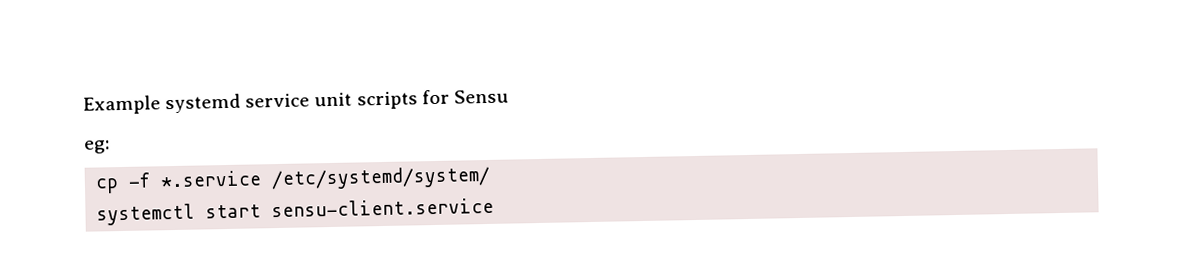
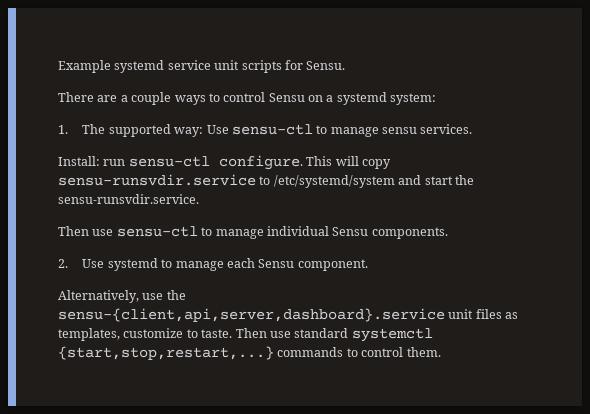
[453,89,509,104] [84,140,110,154] [95,165,492,194] [96,197,495,226] Sensu // eg: // cp -f *.service /etc/systemd/system/ // systemctl start sensu-client.service -> [306,61,346,70] [58,92,437,105] [58,124,473,137] [58,155,391,170] [58,174,474,188] [58,194,199,204] [58,226,448,239] [58,258,368,271] [58,290,186,303] [58,308,519,322] [58,328,433,342] [58,346,441,360] Sensu. // There are a couple ways to control Sensu on a systemd system: // 1. The supported way: Use sensu-ctl to manage sensu services. // Install: run sensu-ctl configure. This will copy sensu-runsvdir.service to /etc/systemd/system and start the sensu-runsvdir.service. // Then use sensu-ctl to manage individual Sensu components. // 2. Use systemd to manage each Sensu component. // Alternatively, use the sensu-{client,api,server,dashboard}.service unit files as templates, customize to taste. Then use standard systemctl {start,stop,restart,...} commands to control them.

